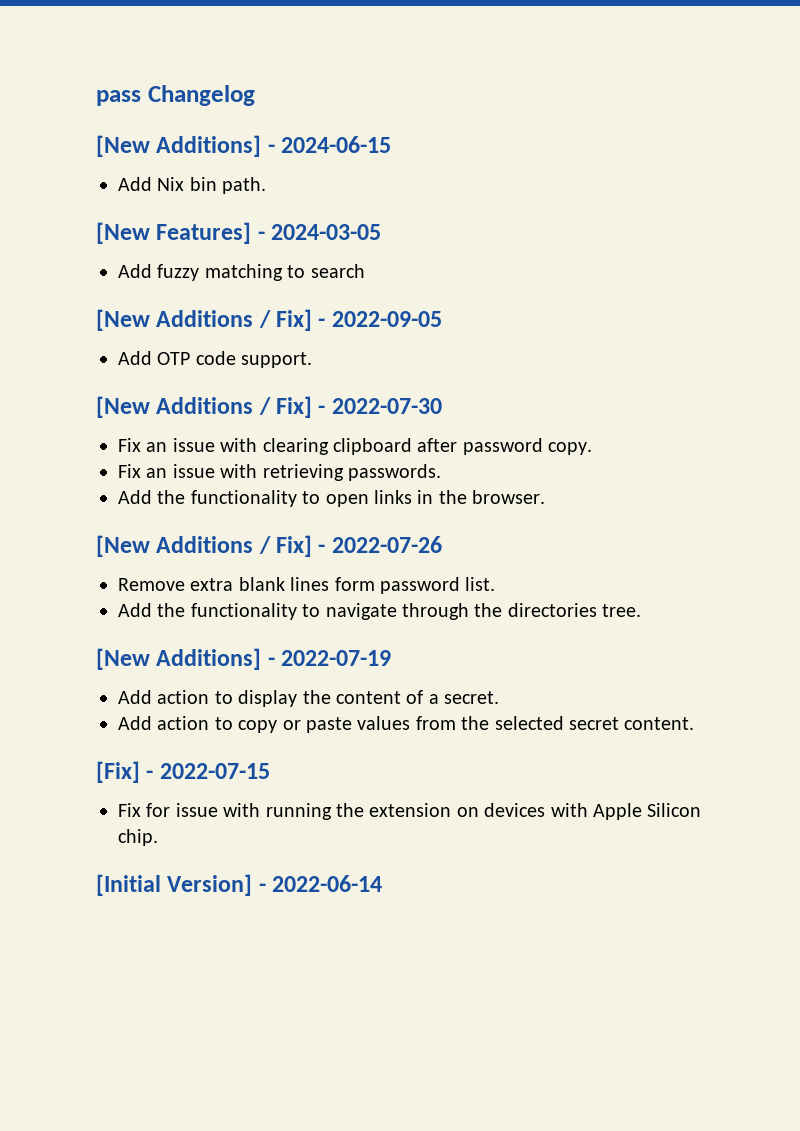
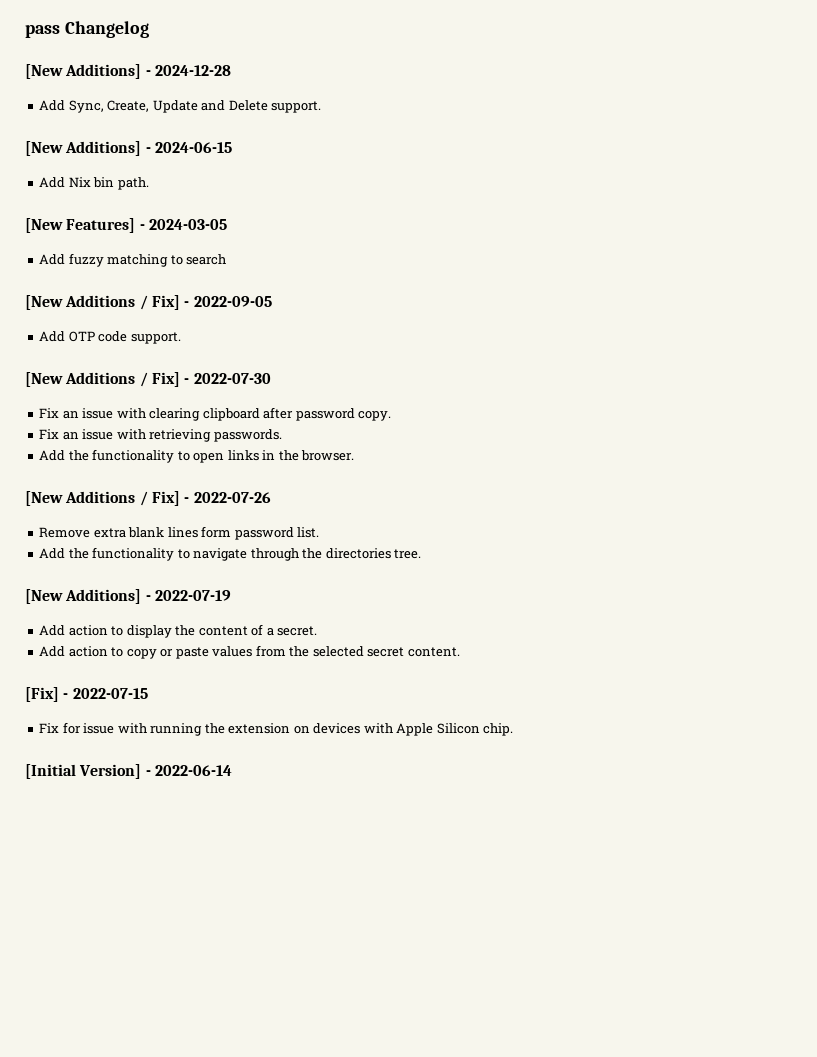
(255, 95) none -> [25,64,231,79] [39,100,322,113] // [New Additions] - 2024-12-28 // Add Sync, Create, Update and Delete support.

